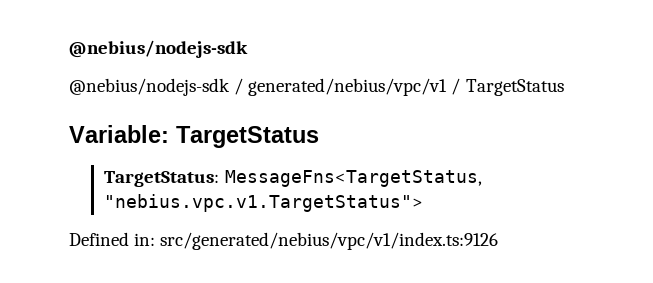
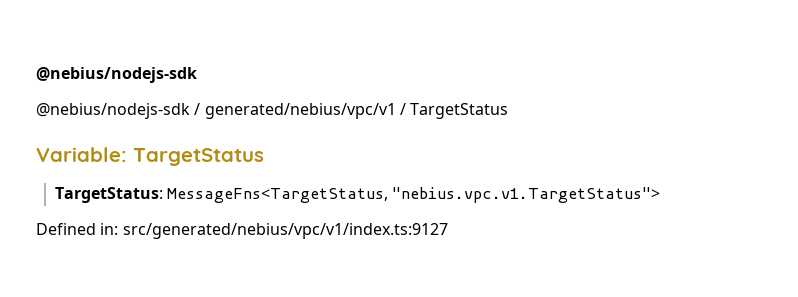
[160,232,499,250] src/generated/nebius/vpc/v1/index.ts:9126 -> [122,223,448,239] src/generated/nebius/vpc/v1/index.ts:9127

